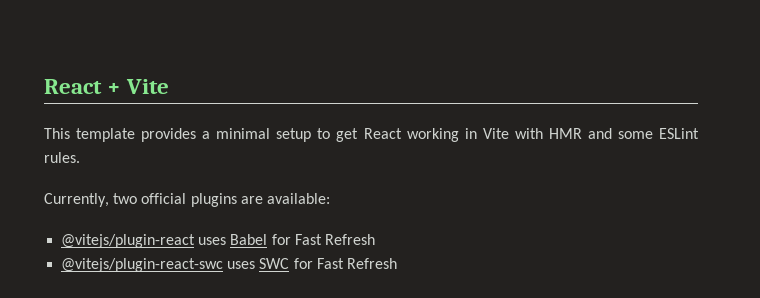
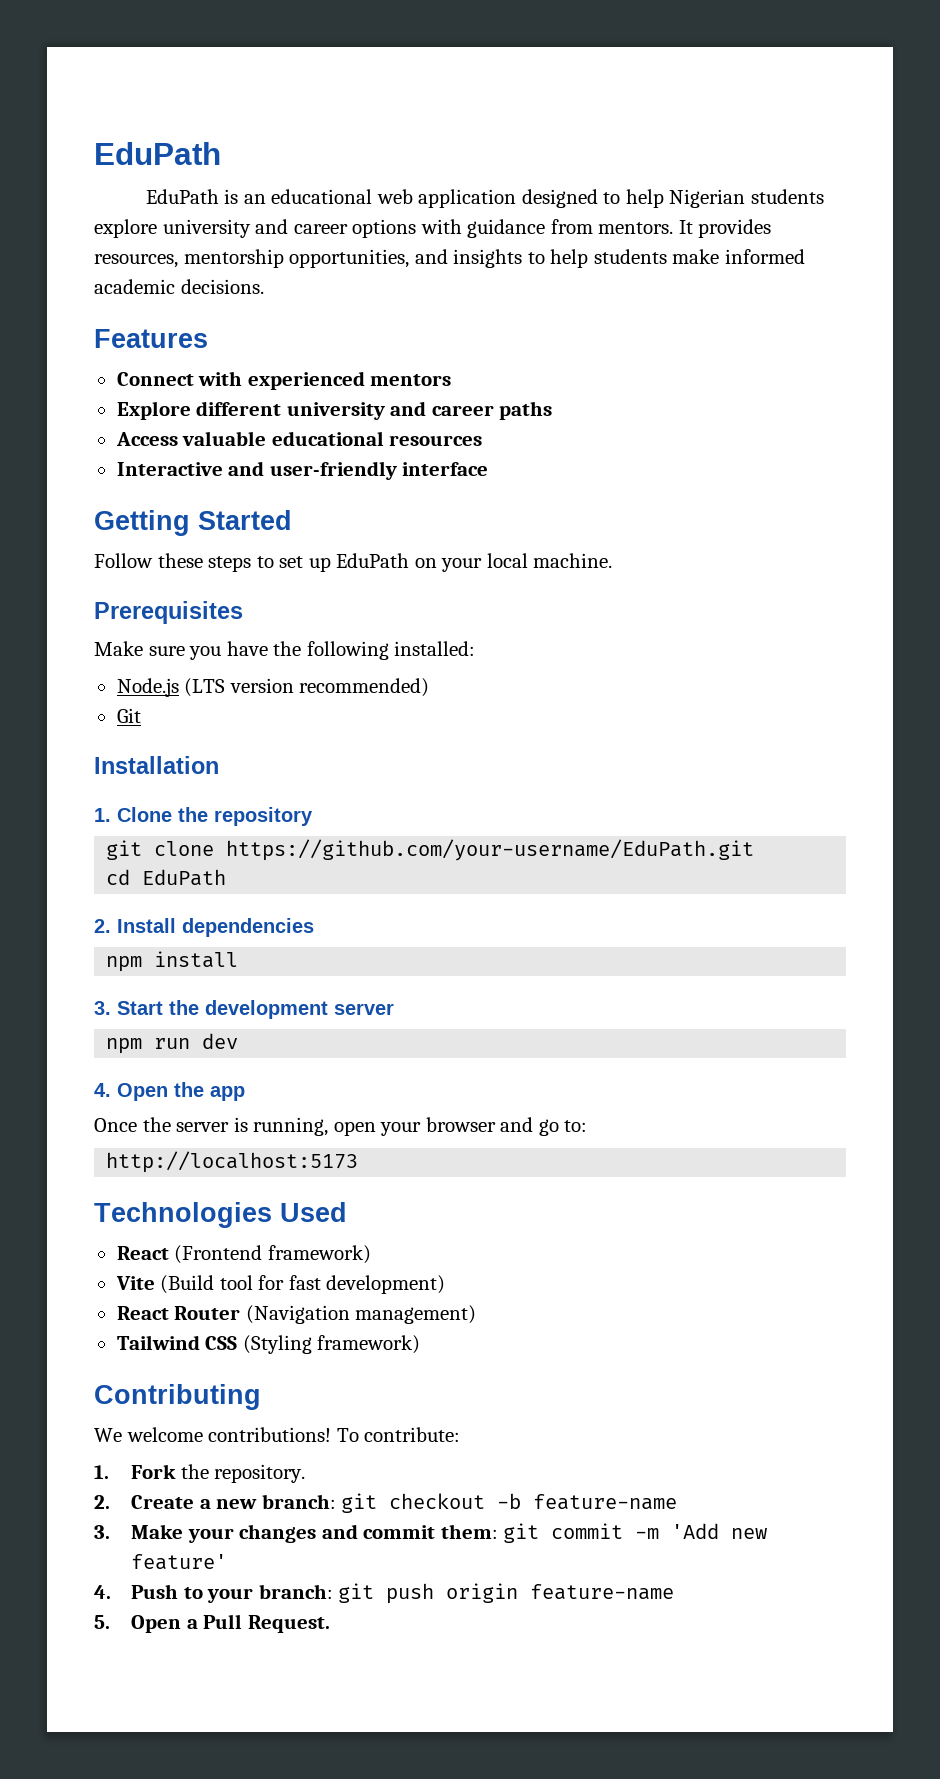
[44,79,170,94] [44,128,699,142] [44,152,80,163] [44,193,330,207] [61,234,375,248] [61,258,397,272] React + Vite // This template provides a minimal setup to get React working in Vite with HMR and some ESLint rules. // Currently, two official plugins are available: // @vitejs/plugin-react uses Babel for Fast Refresh // @vitejs/plugin-react-swc uses SWC for Fast Refresh -> [94,142,221,165] [145,189,824,208] [94,219,772,238] [94,249,805,268] [94,279,264,294] [94,329,208,348] [116,371,452,390] [116,401,553,420] [115,431,483,446] [116,461,489,480] [94,510,292,536] [94,553,613,572] [94,601,243,624] [94,641,476,660] [116,678,430,697] [116,708,141,723] [94,756,219,774] [94,807,313,826] [106,839,755,861] [106,869,227,886] [94,918,314,937] [106,951,239,972] [94,1000,394,1019] [106,1033,239,1054] [94,1082,245,1101] [94,1117,588,1136] [106,1151,359,1173] [94,1202,347,1228] [116,1245,371,1264] [115,1275,446,1294] [116,1305,477,1324] [116,1335,421,1354] [94,1384,261,1410] [94,1427,461,1442] [94,1464,306,1483] [94,1493,678,1513] [94,1523,768,1543] [131,1554,228,1570] [94,1583,675,1604] [94,1614,330,1633] EduPath // EduPath is an educational web application designed to help Nigerian students explore university and career options with guidance from mentors. It provides resources, mentorship opportunities, and insights to help students make informed academic decisions. // Features // Connect with experienced mentors // Explore different university and career paths // Access valuable educational resources // Interactive and user-friendly interface // Getting Started // Follow these steps to set up EduPath on your local machine. // Prerequisites // Make sure you have the following installed: // Node.js (LTS version recommended) // Git // Installation // 1. Clone the repository // git clone https://github.com/your-username/EduPath.git // cd EduPath // 2. Install dependencies // npm install // 3. Start the development server // npm run dev // 4. Open the app // Once the server is running, open your browser and go to: // http://localhost:5173 // Technologies Used // React (Frontend framework) // Vite (Build tool for fast development) // React Router (Navigation management) // Tailwind CSS (Styling framework) // Contributing // We welcome contributions! To contribute: // 1. Fork the repository. // 2. Create a new branch: git checkout -b feature-name // 3. Make your changes and commit them: git commit -m 'Add new feature' // 4. Push to your branch: git push origin feature-name // 5. Open a Pull Request.

